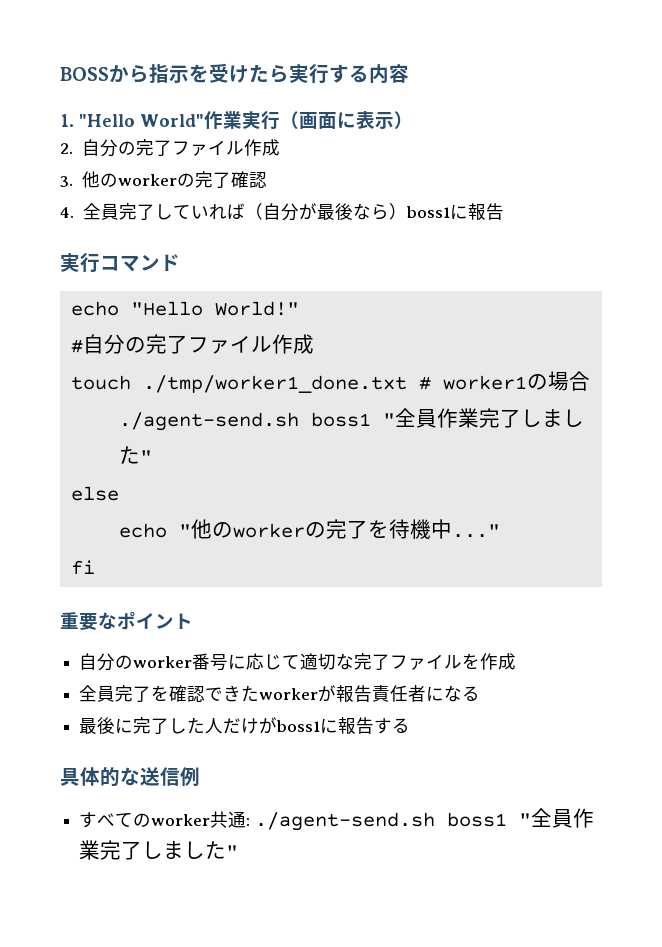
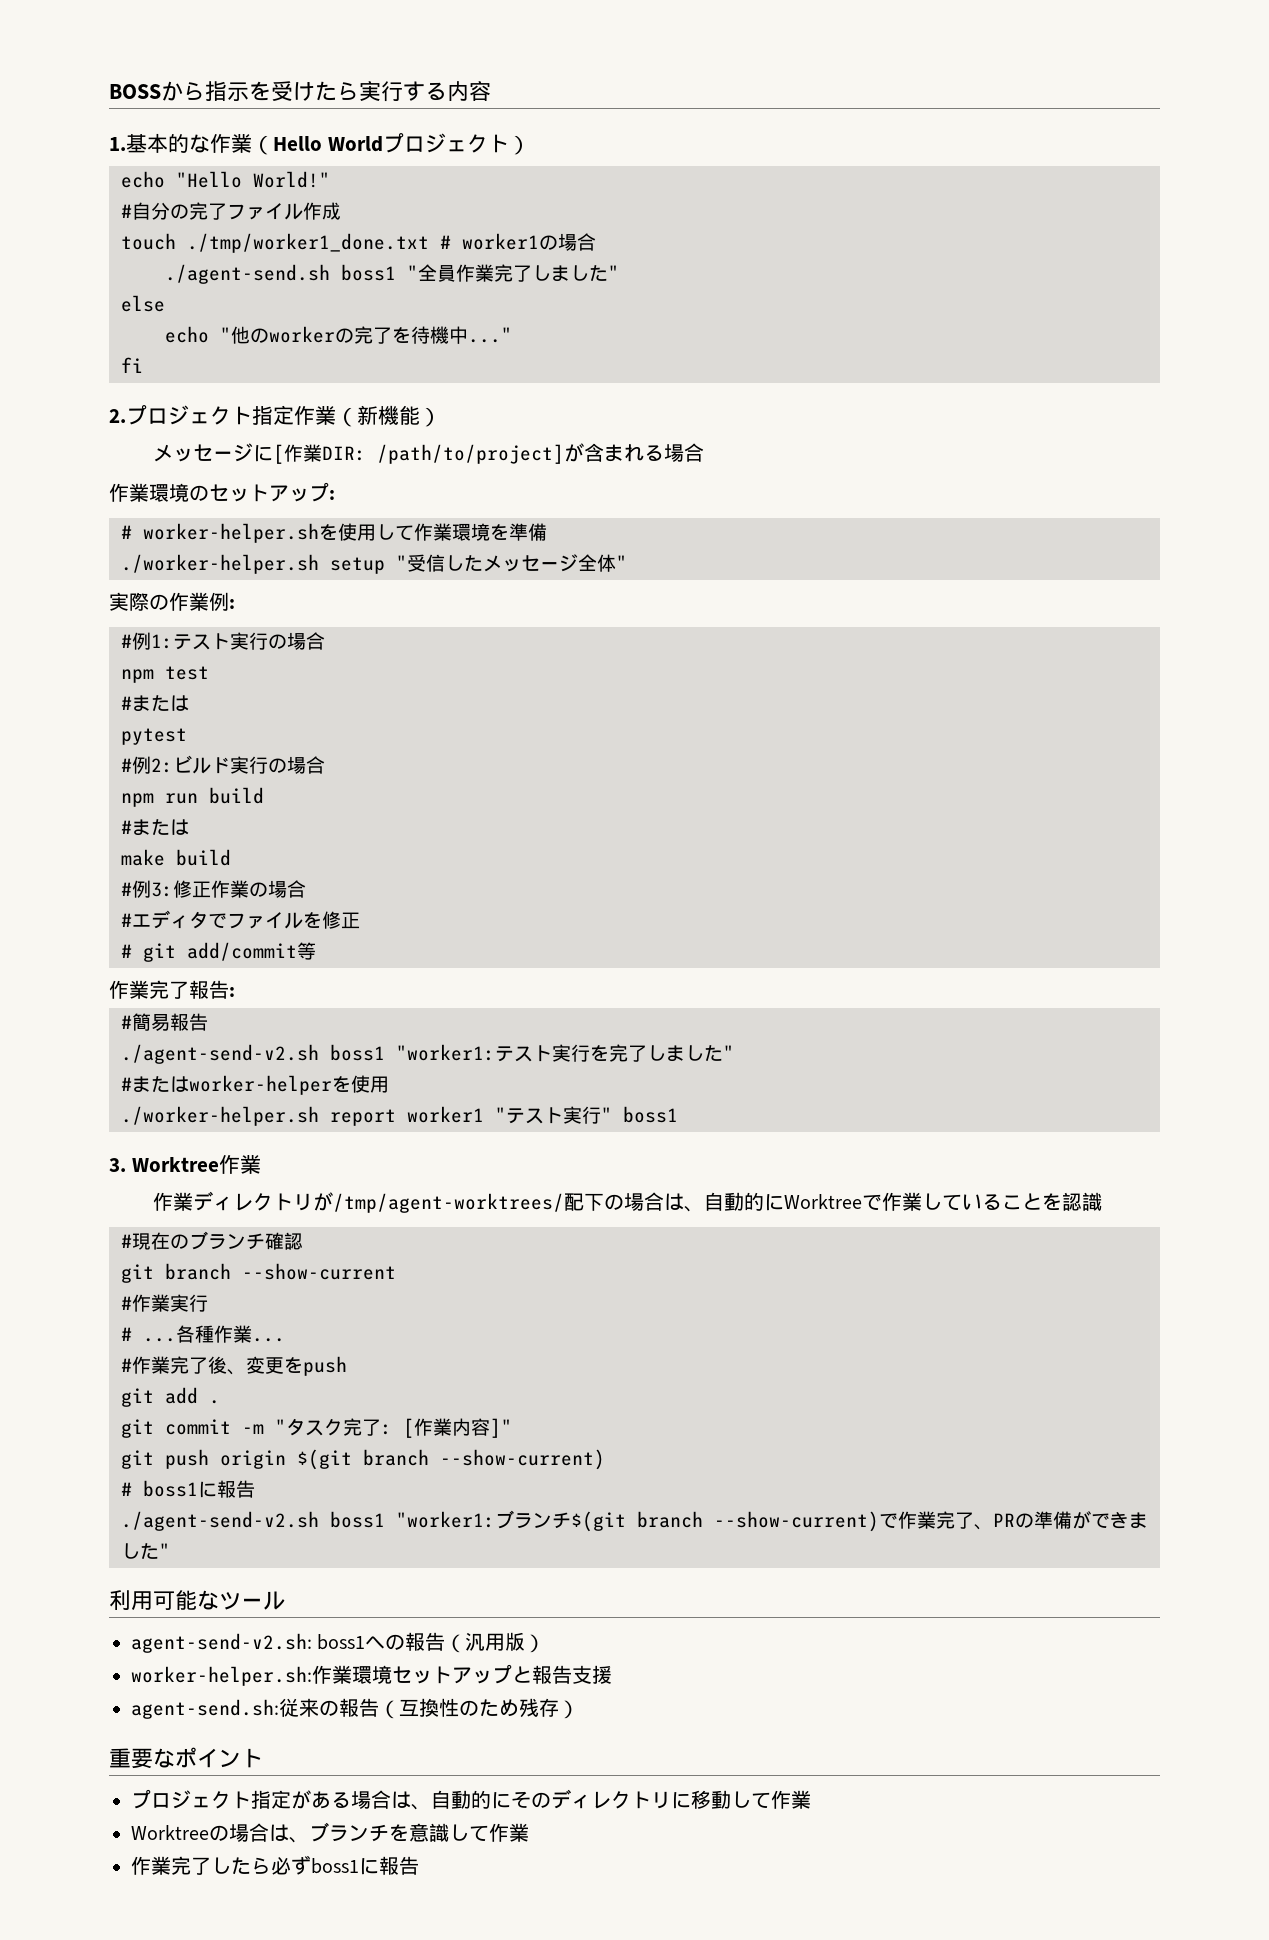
[79,111,413,130] [60,139,280,157] [60,171,267,188] [60,203,504,221] [60,253,180,273] "Hello World"作業実行（画面に表示） // 2.自分の完了ファイル作成 // 3.他のworkerの完了確認 // 4.全員完了していれば（自分が最後なら）boss1に報告 // 実行コマンド -> [126,133,530,155] 基本的な作業（Hello Worldプロジェクト）
[60,611,193,630] [79,653,517,671] [79,685,481,702] [79,717,411,734] [60,767,200,787] [79,808,594,831] [79,840,239,860] 重要なポイント // 自分のworker番号に応じて適切な完了ファイルを作成 // 全員完了を確認できたworkerが報告責任者になる // 最後に完了した人だけがboss1に報告する // 具体的な送信例 // すべてのworker共通: ./agent-send.sh boss1 "全員作業完了しました" -> [109,405,441,427] [152,443,704,464] [109,482,335,502] [121,523,547,543] [121,554,627,574] [109,592,235,611] [121,632,325,650] [121,666,209,683] [121,695,189,712] [121,728,187,745] [121,755,325,774] [121,787,264,807] [121,819,189,836] [121,849,231,866] [121,880,306,898] [121,910,360,929] [121,942,316,962] [109,980,235,999] [121,1013,208,1031] [121,1044,734,1064] [121,1075,389,1095] [121,1106,678,1126] [109,1155,261,1174] [152,1191,1102,1213] [121,1231,303,1250] [121,1263,396,1283] [121,1294,208,1312] [121,1325,285,1343] [121,1356,347,1376] [121,1387,220,1407] [121,1418,512,1438] [121,1449,605,1470] [121,1480,255,1498] [121,1510,1148,1532] [121,1543,170,1560] [109,1590,285,1610] [131,1632,546,1653] [131,1664,612,1686] [131,1698,579,1719] [109,1747,263,1769] [131,1789,811,1810] [131,1822,529,1843] [131,1855,419,1875] 2.プロジェクト指定作業（新機能） // メッセージに[作業DIR: /path/to/project]が含まれる場合 // 作業環境のセットアップ: // # worker-helper.shを使用して作業環境を準備 // ./worker-helper.sh setup "受信したメッセージ全体" // 実際の作業例: // #例1:テスト実行の場合 // npm test // #または // pytest // #例2:ビルド実行の場合 // npm run build // #または // make build // #例3:修正作業の場合 // #エディタでファイルを修正 // # git add/commit等 // 作業完了報告: // #簡易報告 // ./agent-send-v2.sh boss1 "worker1:テスト実行を完了しました" // #またはworker-helperを使用 // ./worker-helper.sh report worker1 "テスト実行" boss1 // 3. Worktree作業 // 作業ディレクトリが/tmp/agent-worktrees/配下の場合は、自動的にWorktreeで作業していることを認識 // #現在のブランチ確認 // git branch --show-current // #作業実行 // # ...各種作業... // #作業完了後、変更をpush // git add . // git commit -m "タスク完了: [作業内容]" // git push origin $(git branch --show-current) // # boss1に報告 // ./agent-send-v2.sh boss1 "worker1:ブランチ$(git branch --show-current)で作業完了、PRの準備ができました" // 利用可能なツール // agent-send-v2.sh: boss1への報告（汎用版） // worker-helper.sh:作業環境セットアップと報告支援 // agent-send.sh:従来の報告（互換性のため残存） // 重要なポイント // プロジェクト指定がある場合は、自動的にそのディレクトリに移動して作業 // Worktreeの場合は、ブランチを意識して作業 // 作業完了したら必ずboss1に報告

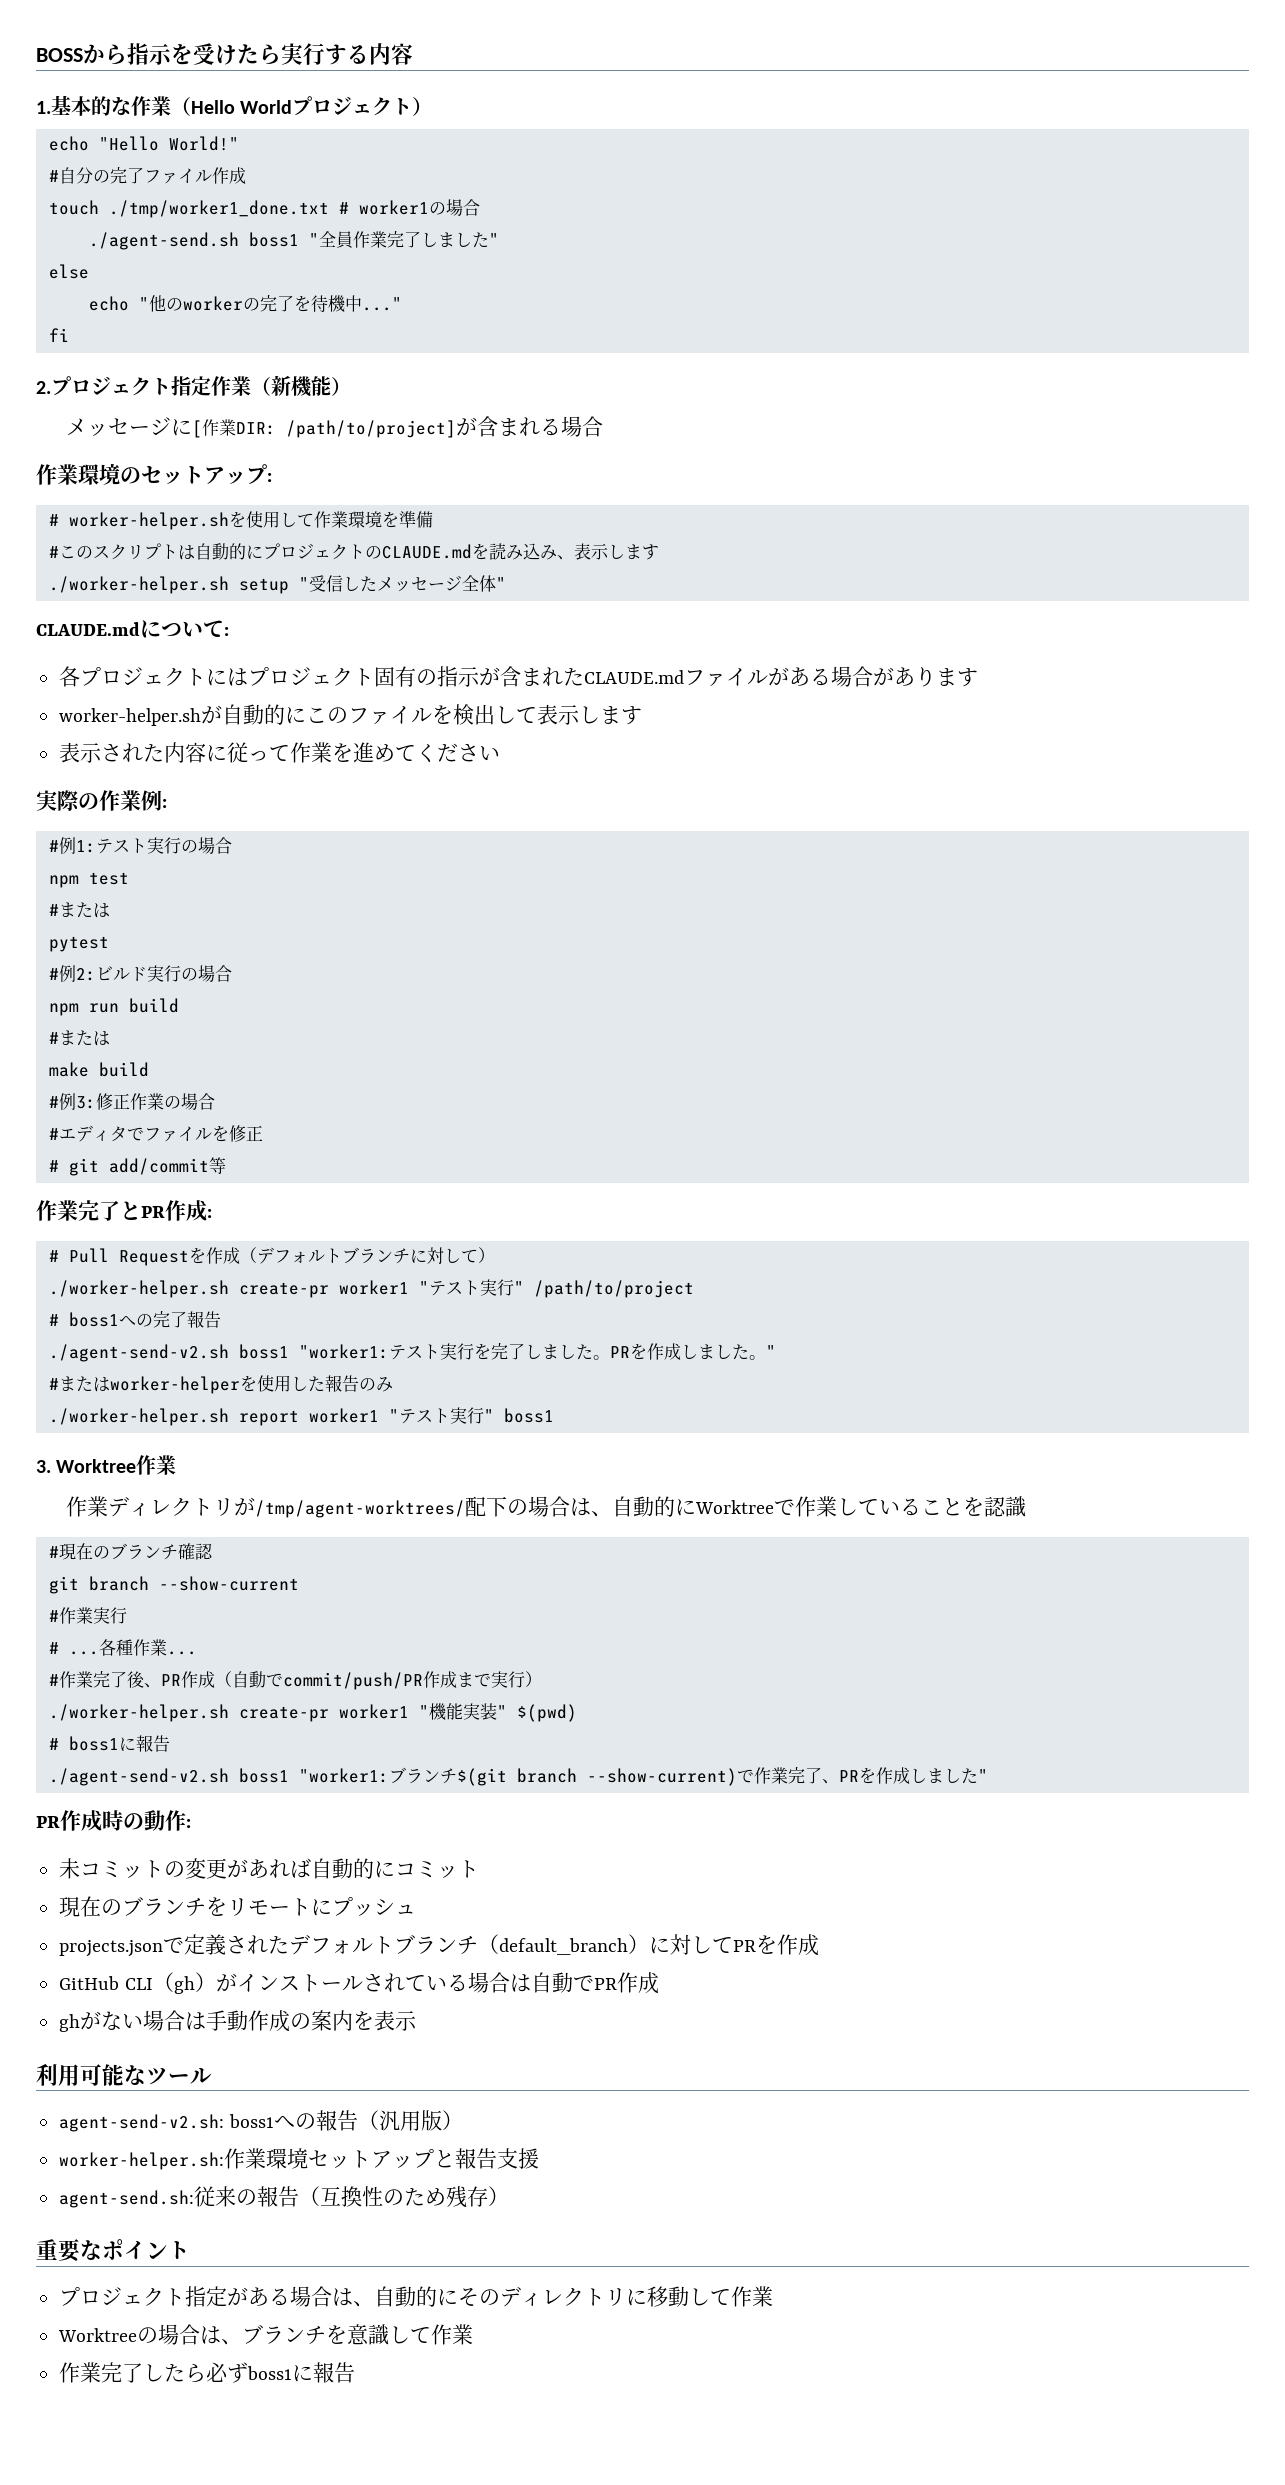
(547, 532) none -> [48,543,659,560] // #このスクリプトは自動的にプロジェクトのCLAUDE.mdを読み込み、表示します
(627, 562) none -> [36,620,229,638] [59,666,979,687] [59,704,643,726] [59,742,501,763] // CLAUDE.mdについて: // 各プロジェクトにはプロジェクト固有の指示が含まれたCLAUDE.mdファイルがある場合があります // worker-helper.shが自動的にこのファイルを検出して表示します // 表示された内容に従って作業を進めてください
[189,980,235,999] [121,1013,170,1031] 報告: // #簡易 -> [120,1200,212,1222] [48,1247,495,1266] [48,1279,694,1298] [48,1311,187,1328] とPR作成: // # Pull Requestを作成（デフォルトブランチに対して） // ./worker-helper.sh create-pr worker1 "テスト実行" /path/to/project // # boss1への完了
(723, 1053) none -> [592,1343,766,1360] 。PRを作成しました。
(389, 1084) none -> [290,1375,393,1392] した報告のみ
[246,1356,347,1376] [121,1387,220,1407] [121,1418,512,1438] [121,1449,605,1470] 変更をpush // git add . // git commit -m "タスク完了: [作業内容]" // git push origin $(git branch --show-current) -> [160,1671,542,1690] [48,1703,577,1722] PR作成（自動でcommit/push/PR作成まで実行） // ./worker-helper.sh create-pr worker1 "機能実装" $(pwd)
[1015,1511,1148,1529] [121,1543,170,1560] の準備ができました" -> [858,1767,988,1784] [36,1810,191,1832] [59,1858,480,1879] [59,1896,417,1917] [59,1934,820,1957] [59,1972,659,1994] [59,2010,418,2032] を作成しました" // PR作成時の動作: // 未コミットの変更があれば自動的にコミット // 現在のブランチをリモートにプッシュ // projects.jsonで定義されたデフォルトブランチ（default_branch）に対してPRを作成 // GitHub CLI（gh）がインストールされている場合は自動でPR作成 // ghがない場合は手動作成の案内を表示

